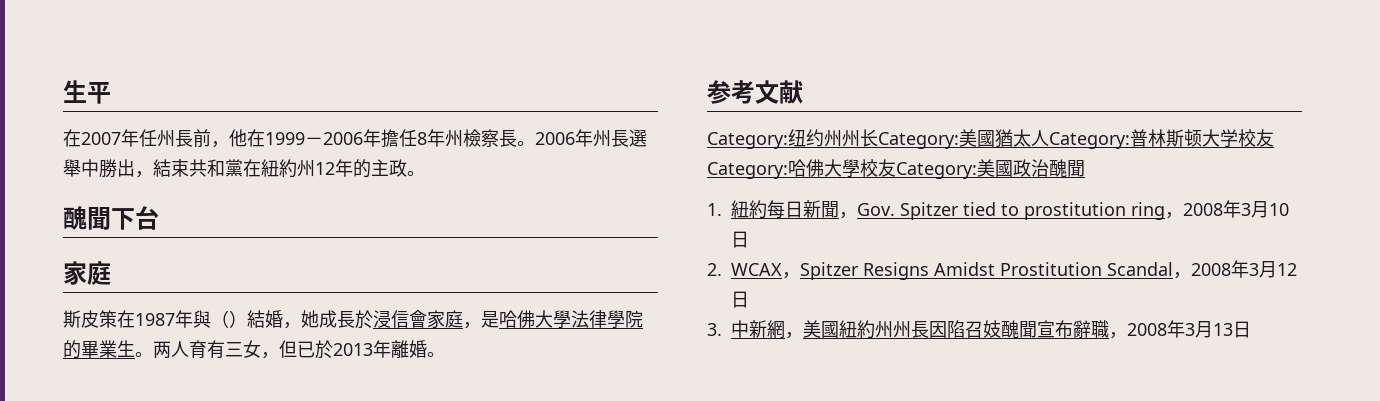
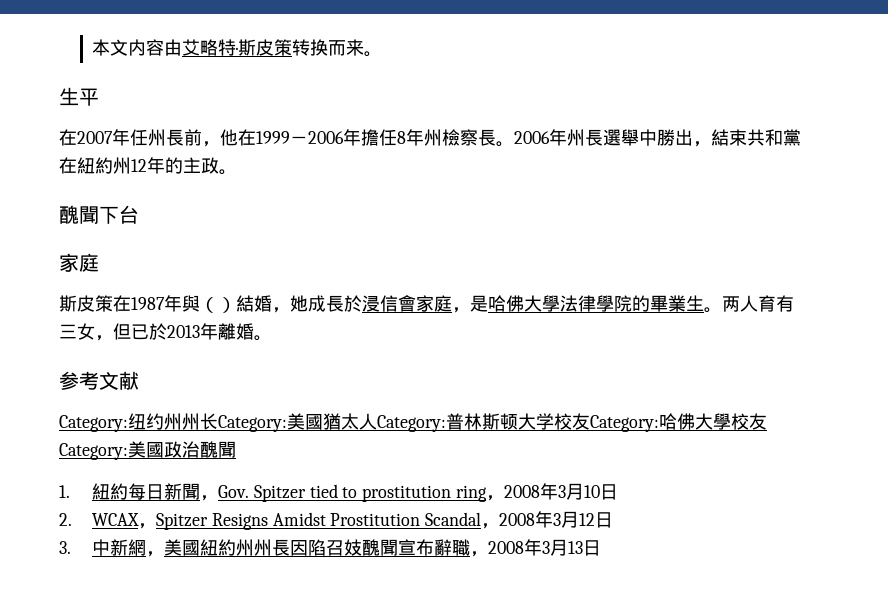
(63, 91) none -> [92,39,383,57] 本文内容由艾略特·斯皮策转换而来。 //

